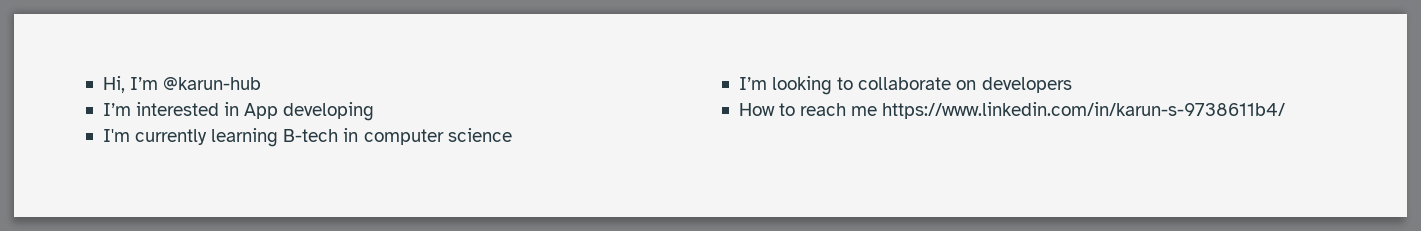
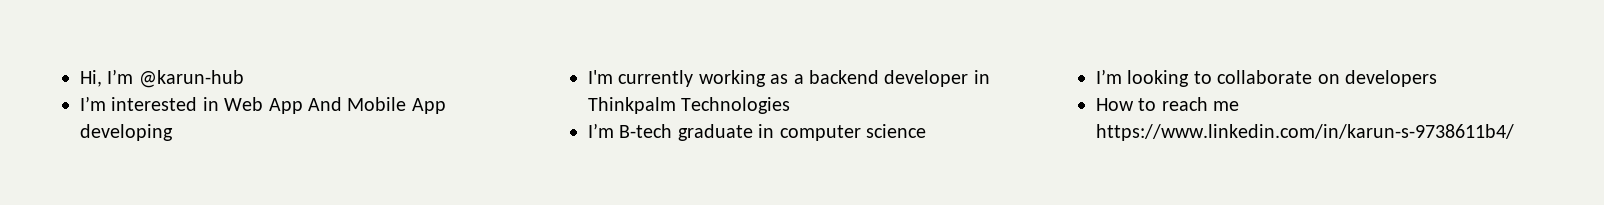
(240, 109) none -> [224,97,407,114] Web App And Mobile
[211,128,339,147] learning B-tech -> [698,70,990,87] [588,97,791,114] [588,123,753,141] working as a backend developer in Thinkpalm Technologies // I’m B-tech graduate

